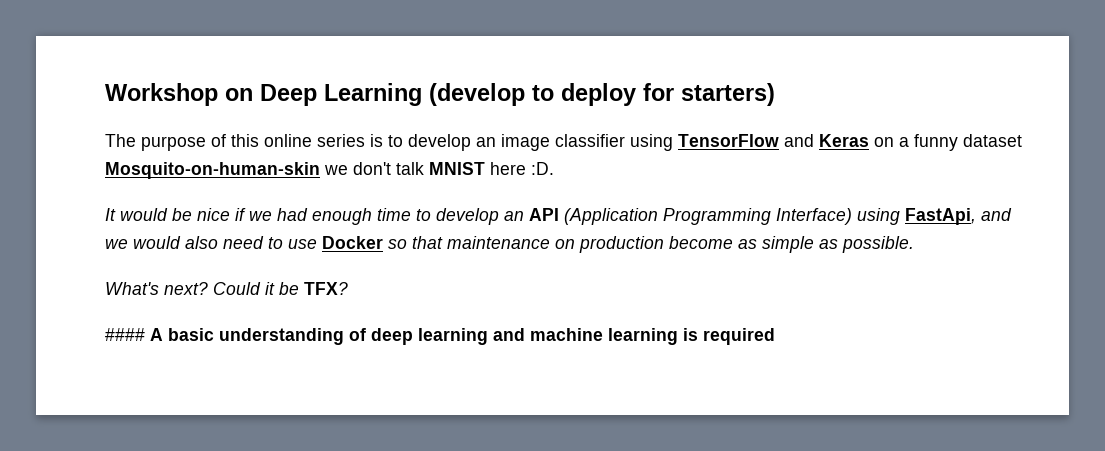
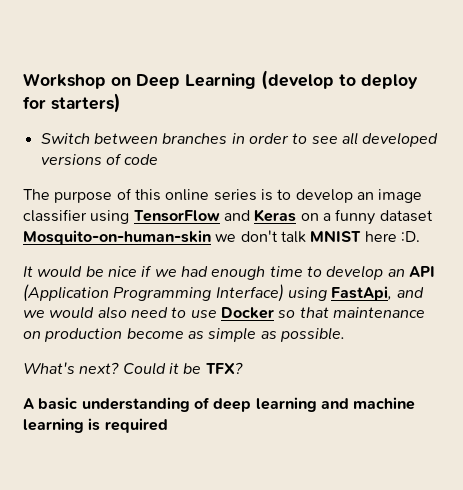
(775, 94) none -> [40,132,439,147] [40,153,159,165] // Switch between branches in order to see all developed versions of code
[105,328,145,341] #### -> (243, 368) none

